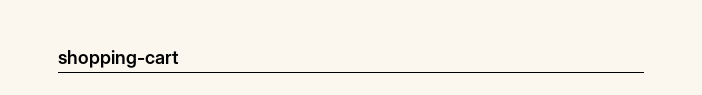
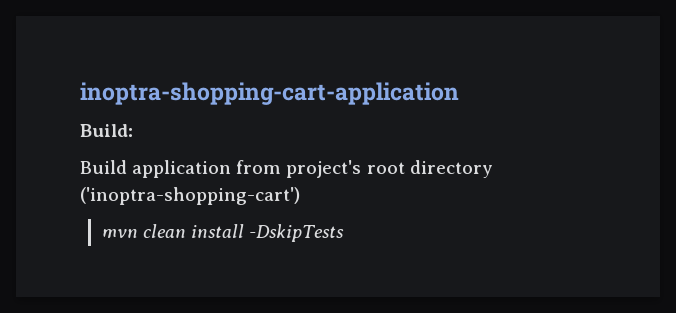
[58,50,179,68] shopping-cart -> [80,82,459,105] [80,124,133,137] [80,160,493,178] [80,187,300,205] [101,224,344,242] inoptra-shopping-cart-application // Build: // Build application from project's root directory ('inoptra-shopping-cart') // mvn clean install -DskipTests

